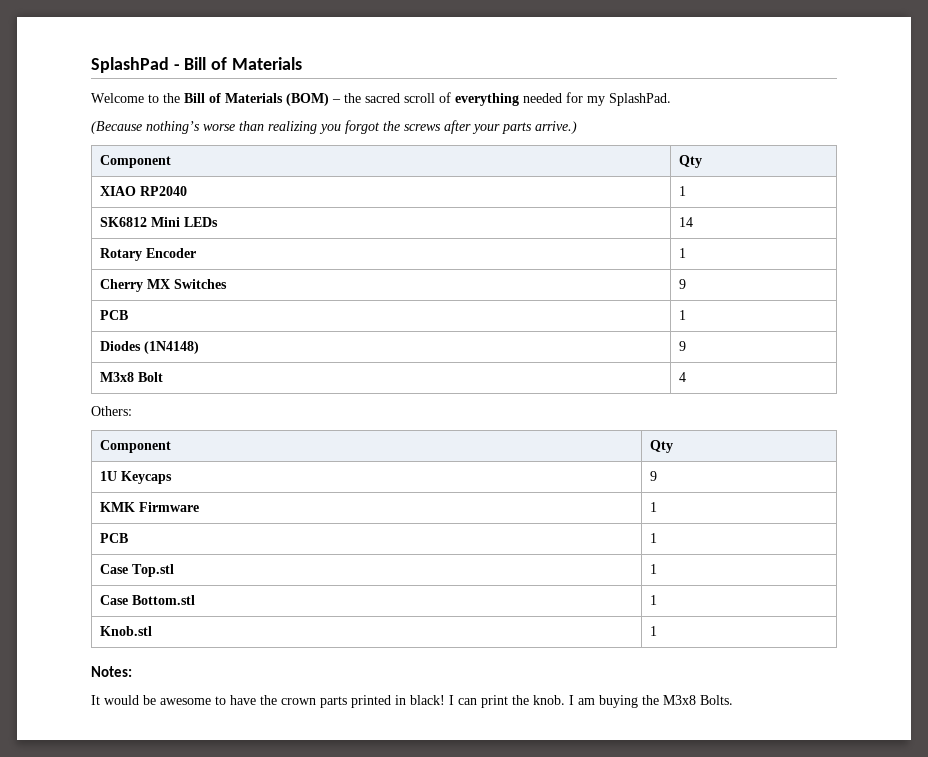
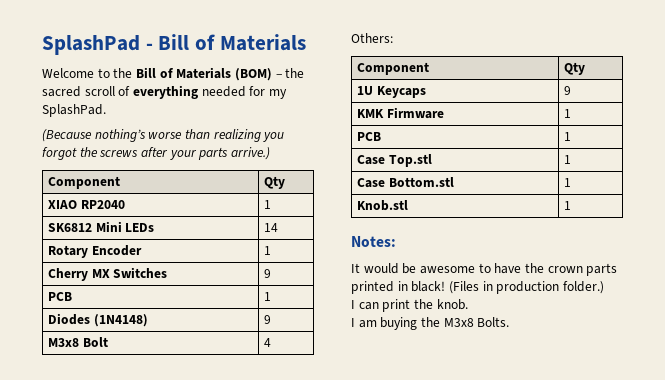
(445, 700) none -> [448,281,604,294] (Files in production folder.) //
(565, 700) none -> (468, 304) //

